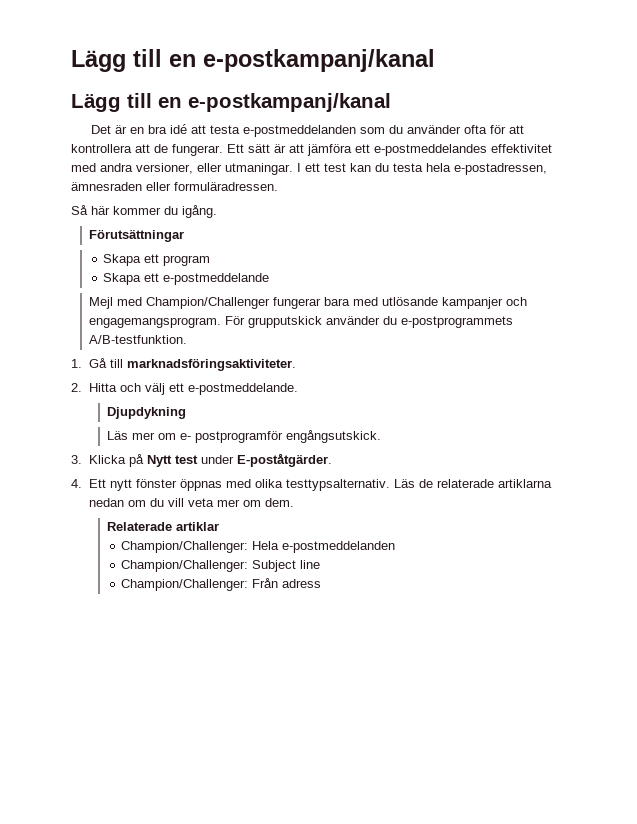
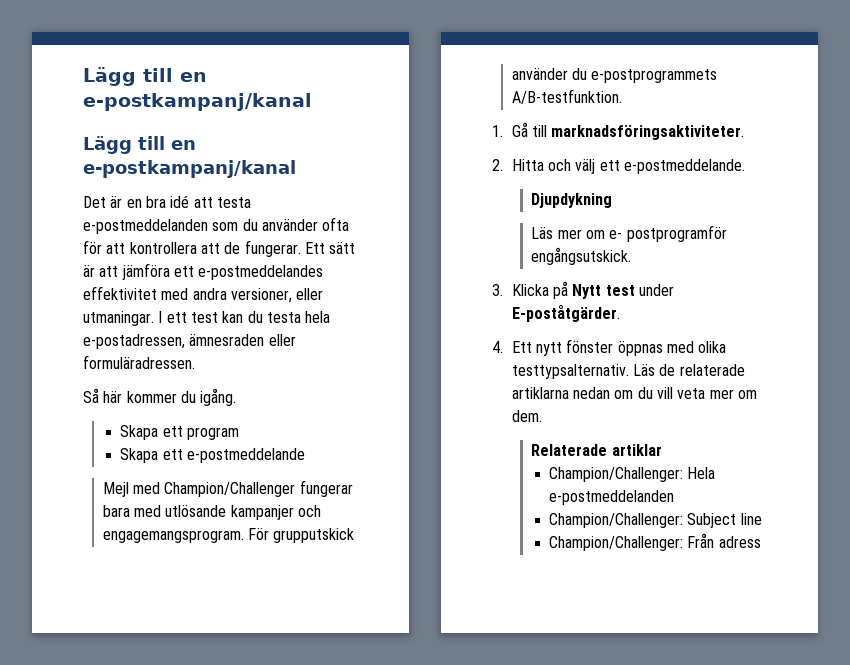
[88,229,184,242] // Förutsättningar -> (237, 397) none

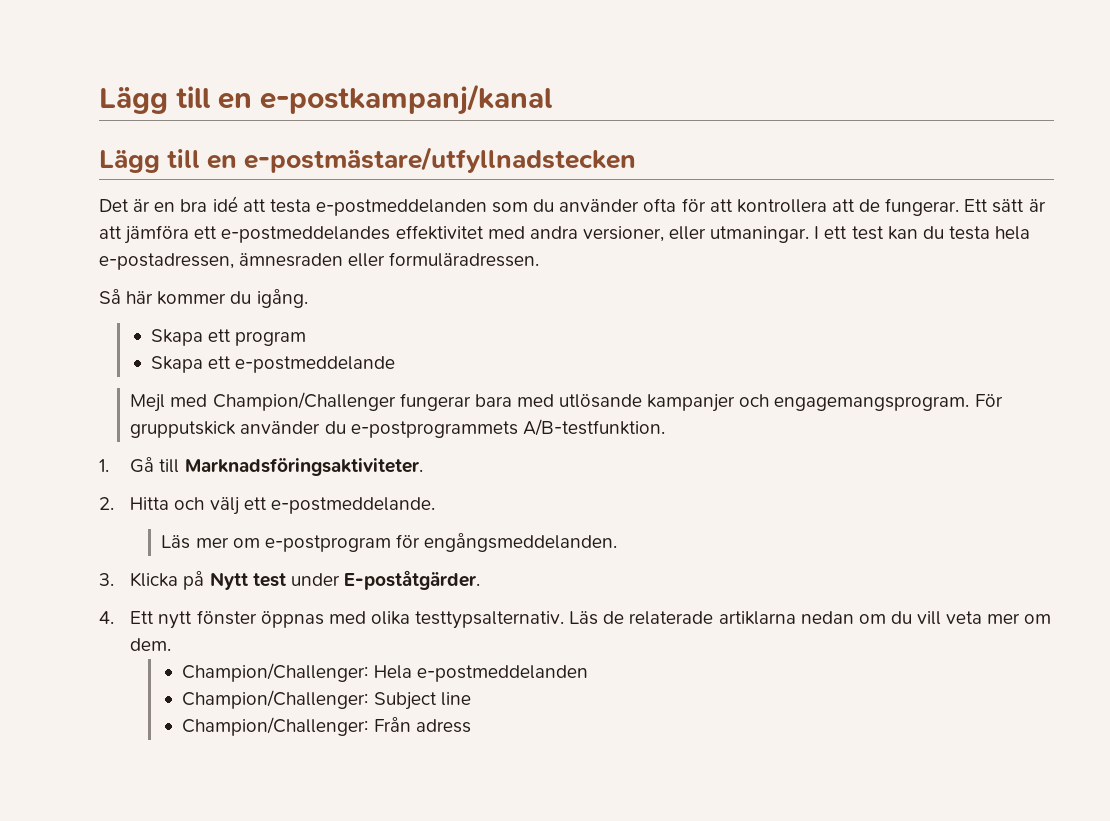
[83,160,296,178] e-postkampanj/kanal -> [244,147,637,173] e-postmästare/utfyllnadstecken
[551,125,745,140] marknadsföringsaktiviteter. -> [184,458,423,476] Marknadsföringsaktiviteter.
[531,193,613,208] // Djupdykning -> (435, 505) none
[609,225,727,242] [531,247,632,265] e- postprogramför engångsutskick. -> [264,533,618,552] e-postprogram för engångsmeddelanden.
[531,444,662,456] // Relaterade artiklar -> (172, 644) none

